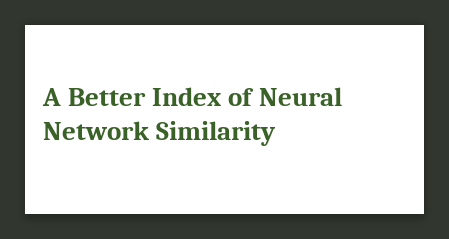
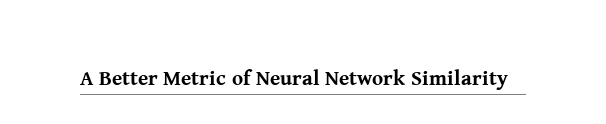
[152,87,222,106] Index -> [163,71,227,85] Metric

